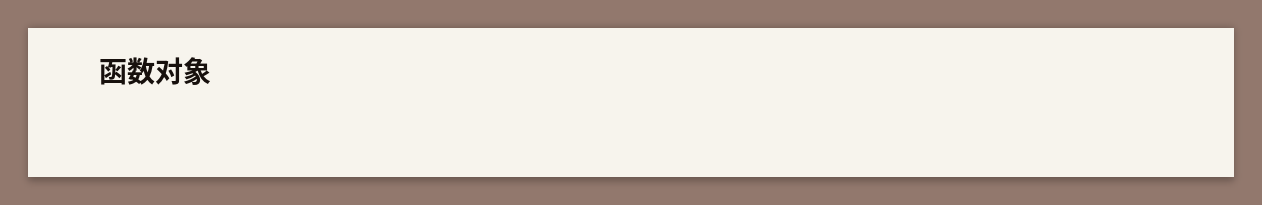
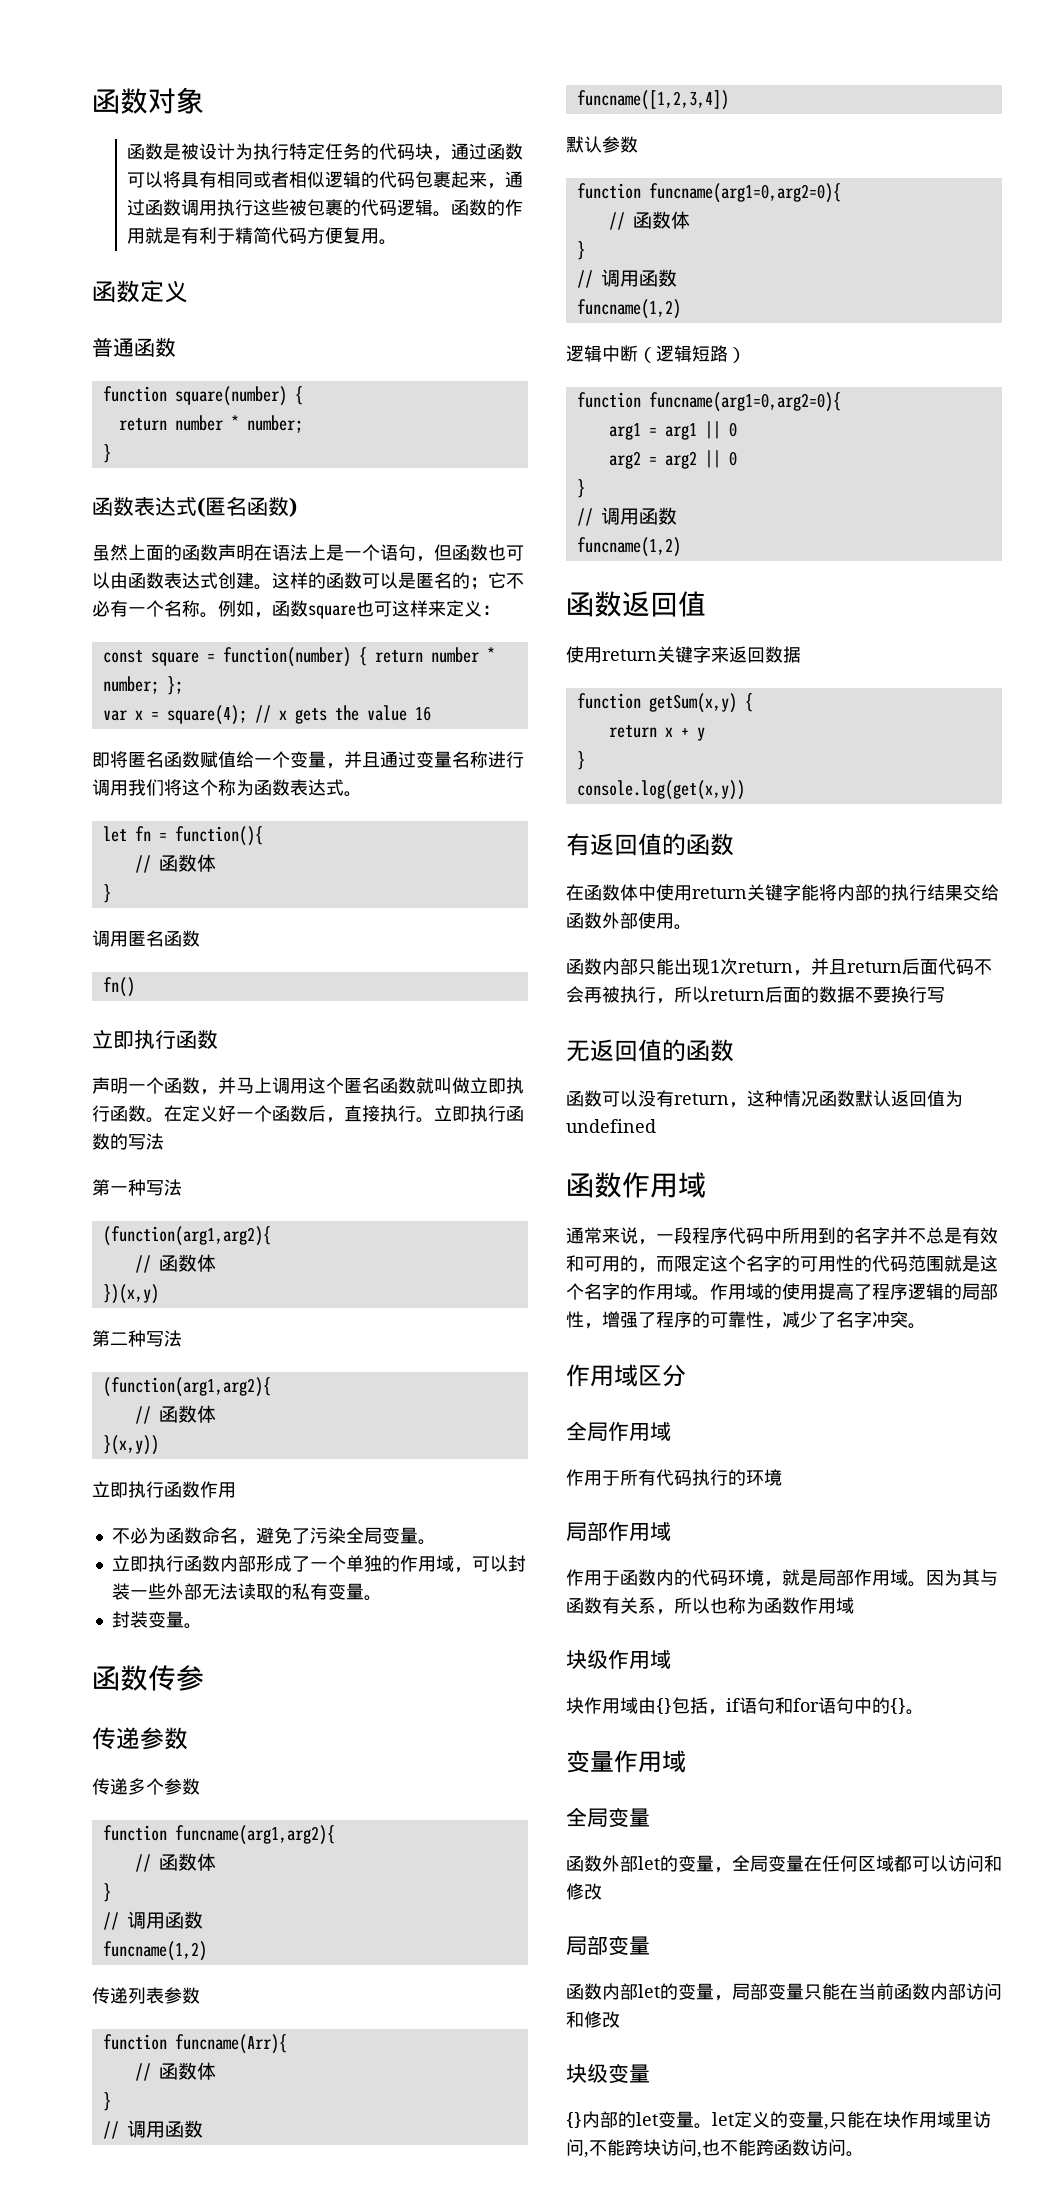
(211, 71) none -> [127,143,524,161] [127,171,524,189] [127,199,524,217] [127,227,398,245] [92,280,188,303] [92,338,176,357] [102,386,303,406] [118,415,303,433] [102,444,111,463] [92,496,297,517] [92,544,524,562] [92,572,524,590] [92,600,500,619] [102,647,495,667] [102,676,183,695] [102,705,431,725] [92,751,524,769] [92,779,362,797] [102,826,263,846] [134,854,216,873] [102,884,111,903] [92,930,200,947] [102,977,135,997] [92,1029,218,1049] [92,1077,524,1095] [92,1105,524,1123] [92,1133,164,1150] [92,1179,182,1196] [102,1226,271,1246] [134,1254,216,1273] [102,1284,159,1304] [92,1330,182,1347] [102,1377,271,1397] [134,1405,216,1424] [102,1435,159,1455] [92,1481,236,1498] [111,1527,436,1545] [111,1555,526,1573] [111,1583,382,1601] [111,1611,202,1629] [92,1665,204,1691] [92,1727,188,1750] [92,1778,200,1795] [102,1825,335,1845] [134,1853,216,1872] [102,1883,111,1902] [102,1911,203,1930] [102,1941,207,1961] [92,1987,200,2004] [102,2034,287,2054] [134,2062,216,2081] [102,2092,111,2111] [102,2120,203,2139] [576,90,729,110] [566,136,638,153] [576,183,841,203] [608,211,690,230] [576,241,585,260] [576,269,677,288] [576,299,681,319] [566,345,746,363] [576,392,841,412] [608,421,737,440] [608,450,737,469] [576,479,585,498] [576,507,677,526] [576,537,681,557] [566,591,706,617] [566,646,801,663] [576,693,753,713] [608,725,705,741] [576,751,585,770] [576,780,745,800] [566,833,734,856] [566,884,999,901] [566,912,692,930] [566,958,992,976] [566,986,945,1004] [566,1039,734,1062] [566,1090,963,1108] [566,1119,656,1133] [566,1172,706,1198] [566,1227,998,1245] [566,1255,998,1273] [566,1283,998,1301] [566,1311,926,1329] [566,1364,686,1387] [566,1421,671,1441] [566,1469,782,1486] [566,1521,671,1541] [566,1569,998,1587] [566,1597,854,1615] [566,1650,671,1669] [566,1697,924,1715] [566,1750,686,1773] [566,1807,650,1827] [566,1855,1002,1873] [566,1883,602,1900] [566,1935,650,1955] [566,1983,1002,2001] [566,2011,620,2028] [566,2064,650,2083] [566,2111,991,2130] [566,2139,864,2158] // 函数是被设计为执行特定任务的代码块，通过函数可以将具有相同或者相似逻辑的代码包裹起来，通过函数调用执行这些被包裹的代码逻辑。函数的作用就是有利于精简代码方便复用。 // 函数定义 // 普通函数 // function square(number) { // return number * number; // } // 函数表达式(匿名函数) // 虽然上面的函数声明在语法上是一个语句，但函数也可以由函数表达式创建。这样的函数可以是匿名的；它不必有一个名称。例如，函数square也可这样来定义： // const square = function(number) { return number * number; }; // var x = square(4); // x gets the value 16 // 即将匿名函数赋值给一个变量，并且通过变量名称进行调用我们将这个称为函数表达式。 // let fn = function(){ // // 函数体 // } // 调用匿名函数 // fn() // 立即执行函数 // 声明一个函数，并马上调用这个匿名函数就叫做立即执行函数。在定义好一个函数后，直接执行。立即执行函数的写法 // 第一种写法 // (function(arg1,arg2){ // // 函数体 // })(x,y) // 第二种写法 // (function(arg1,arg2){ // // 函数体 // }(x,y)) // 立即执行函数作用 // 不必为函数命名，避免了污染全局变量。 // 立即执行函数内部形成了一个单独的作用域，可以封装一些外部无法读取的私有变量。 // 封装变量。 // 函数传参 // 传递参数 // 传递多个参数 // function funcname(arg1,arg2){ // // 函数体 // } // // 调用函数 // funcname(1,2) // 传递列表参数 // function funcname(Arr){ // // 函数体 // } // // 调用函数 // funcname([1,2,3,4]) // 默认参数 // function funcname(arg1=0,arg2=0){ // // 函数体 // } // // 调用函数 // funcname(1,2) // 逻辑中断（逻辑短路） // function funcname(arg1=0,arg2=0){ // arg1 = arg1 || 0 // arg2 = arg2 || 0 // } // // 调用函数 // funcname(1,2) // 函数返回值 // 使用return关键字来返回数据 // function getSum(x,y) { // return x + y // } // console.log(get(x,y)) // 有返回值的函数 // 在函数体中使用return关键字能将内部的执行结果交给函数外部使用。 // 函数内部只能出现1次return，并且return后面代码不会再被执行，所以return后面的数据不要换行写 // 无返回值的函数 // 函数可以没有return，这种情况函数默认返回值为undefined // 函数作用域 // 通常来说，一段程序代码中所用到的名字并不总是有效和可用的，而限定这个名字的可用性的代码范围就是这个名字的作用域。作用域的使用提高了程序逻辑的局部性，增强了程序的可靠性，减少了名字冲突。 // 作用域区分 // 全局作用域 // 作用于所有代码执行的环境 // 局部作用域 // 作用于函数内的代码环境，就是局部作用域。因为其与函数有关系，所以也称为函数作用域 // 块级作用域 // 块作用域由{}包括，if语句和for语句中的{}。 // 变量作用域 // 全局变量 // 函数外部let的变量，全局变量在任何区域都可以访问和修改 // 局部变量 // 函数内部let的变量，局部变量只能在当前函数内部访问和修改 // 块级变量 // {}内部的let变量。let定义的变量,只能在块作用域里访问,不能跨块访问,也不能跨函数访问。

